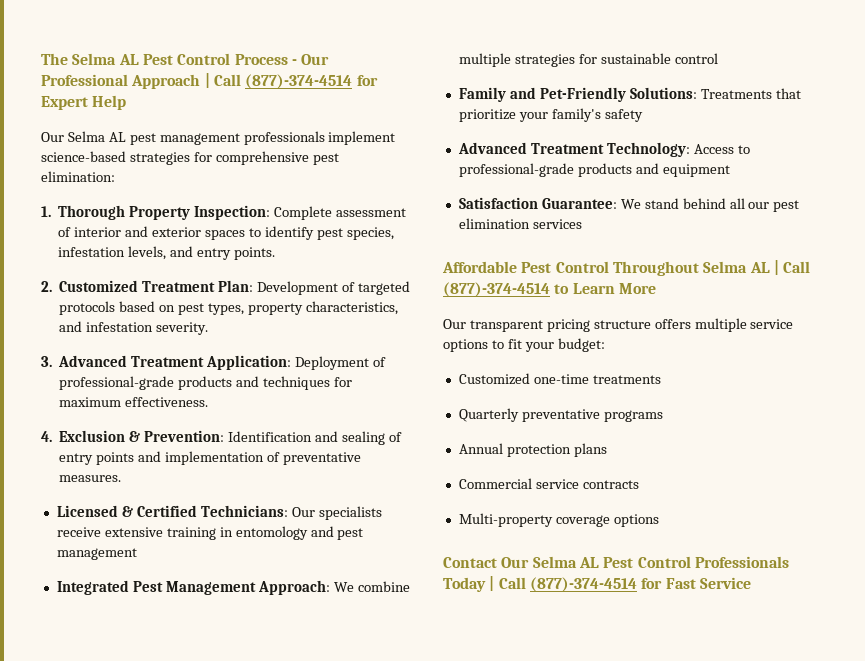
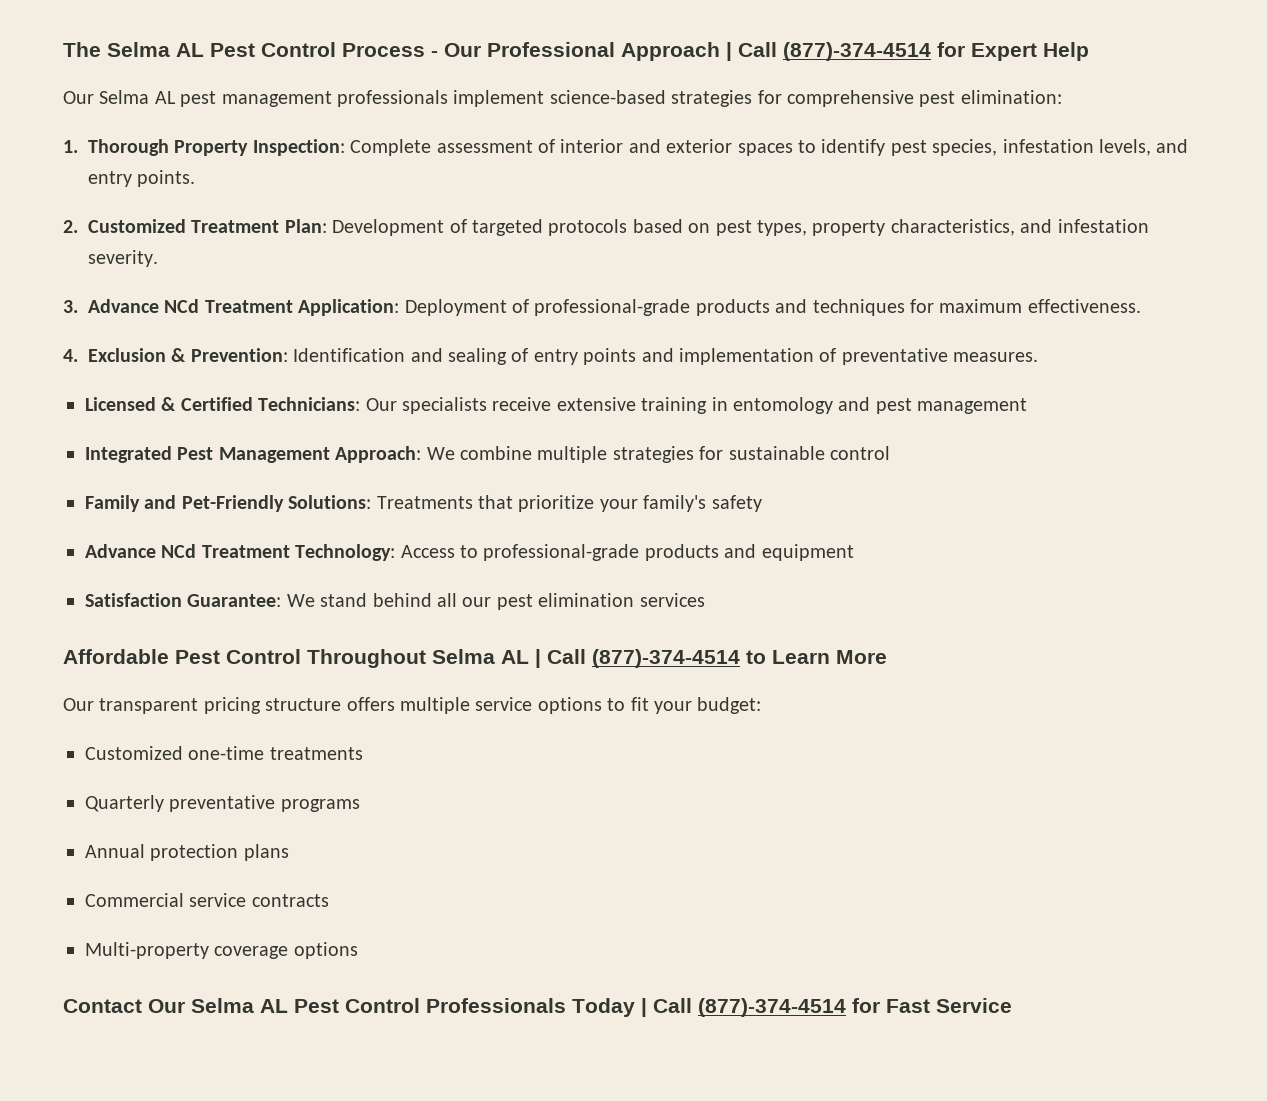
[58,355,128,367] Advanced -> [88,299,200,313] Advance NCd
[457,142,527,154] Advanced -> [85,544,197,558] Advance NCd

